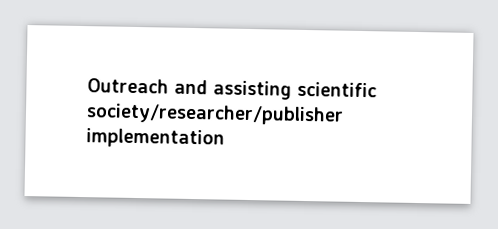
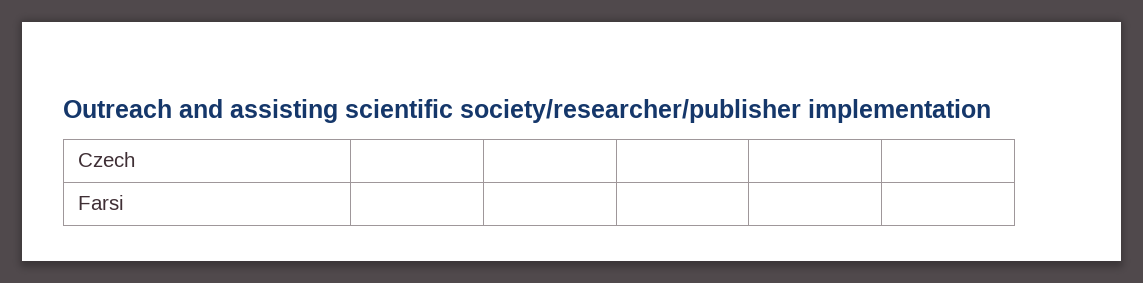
(225, 138) none -> [78,152,136,167] [78,195,125,210] // Czech | | | | | // Farsi | | | | |

